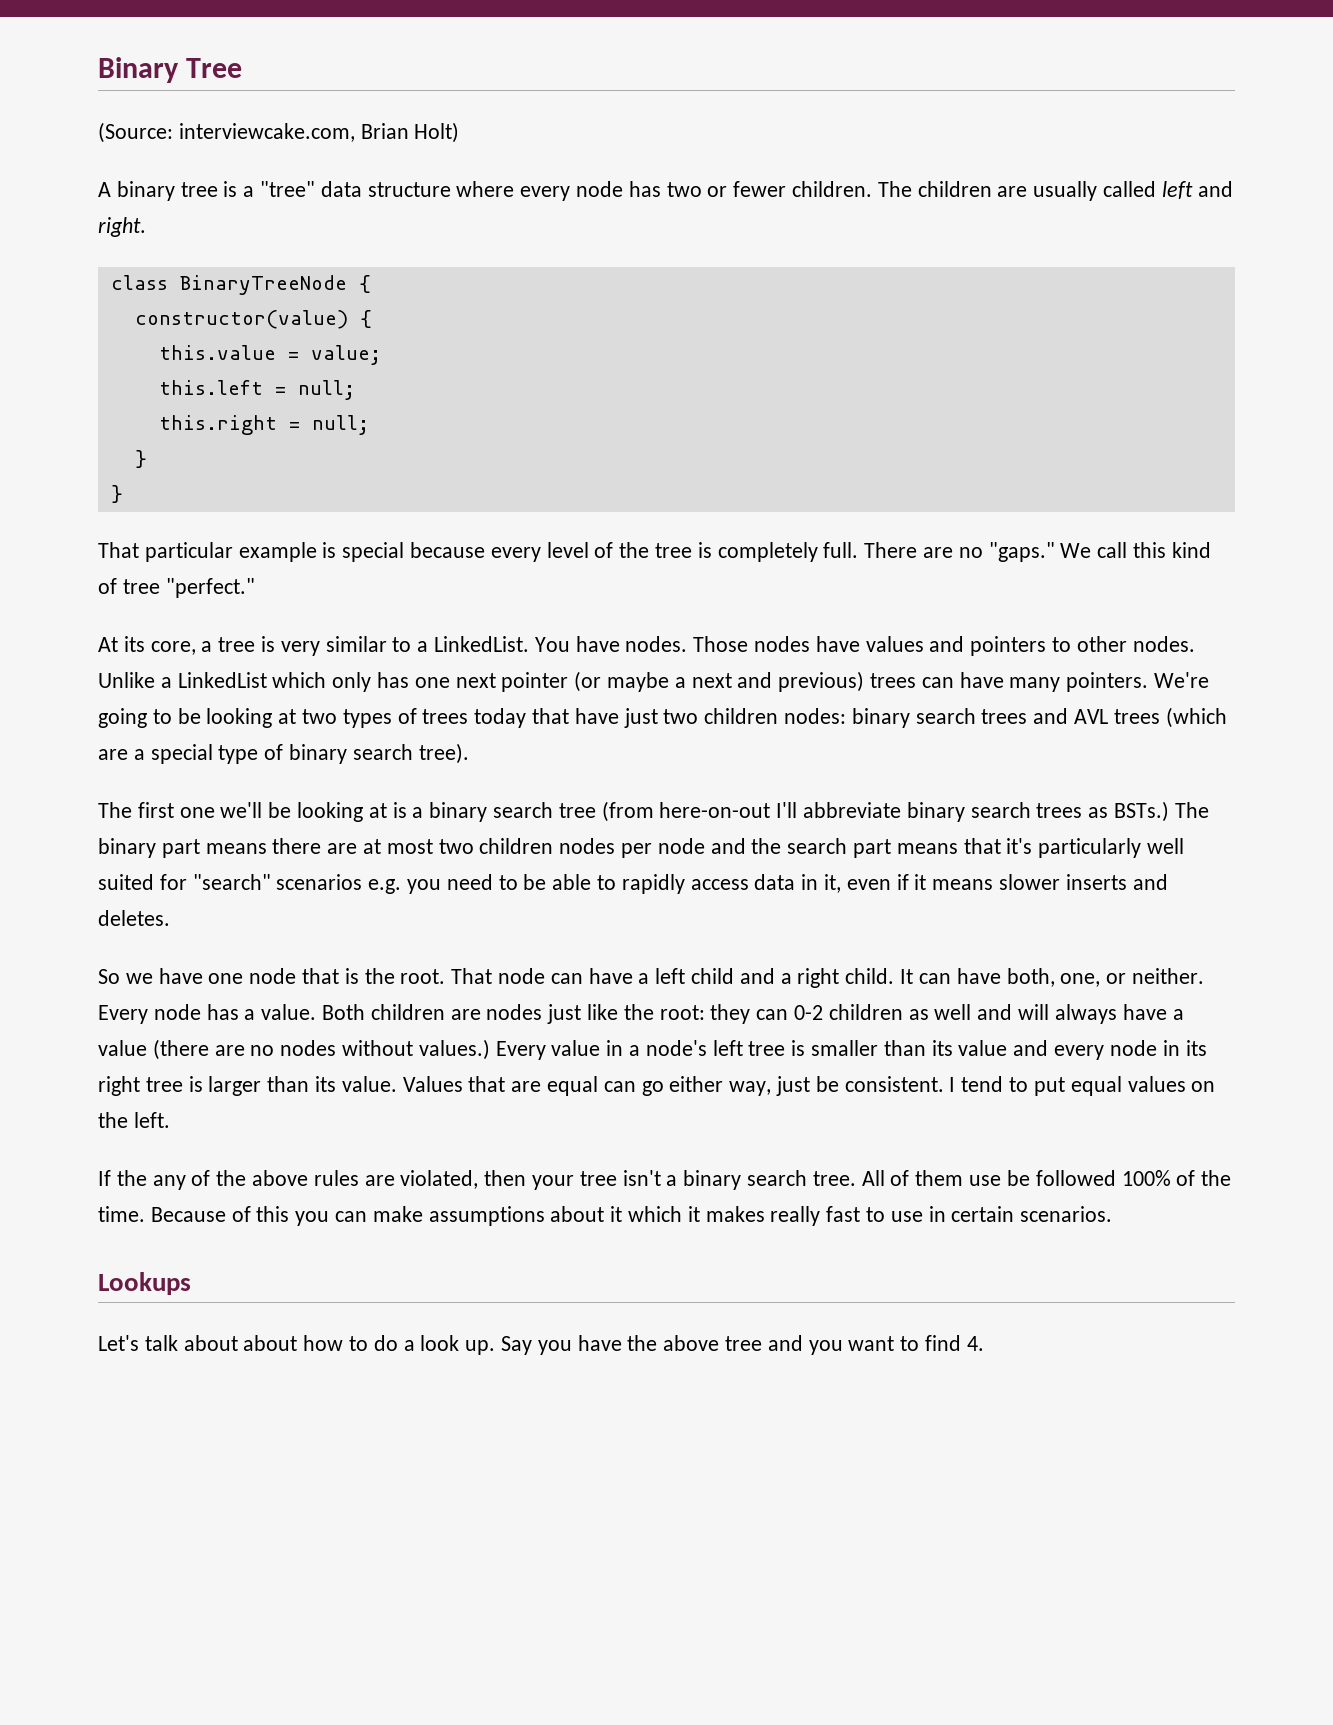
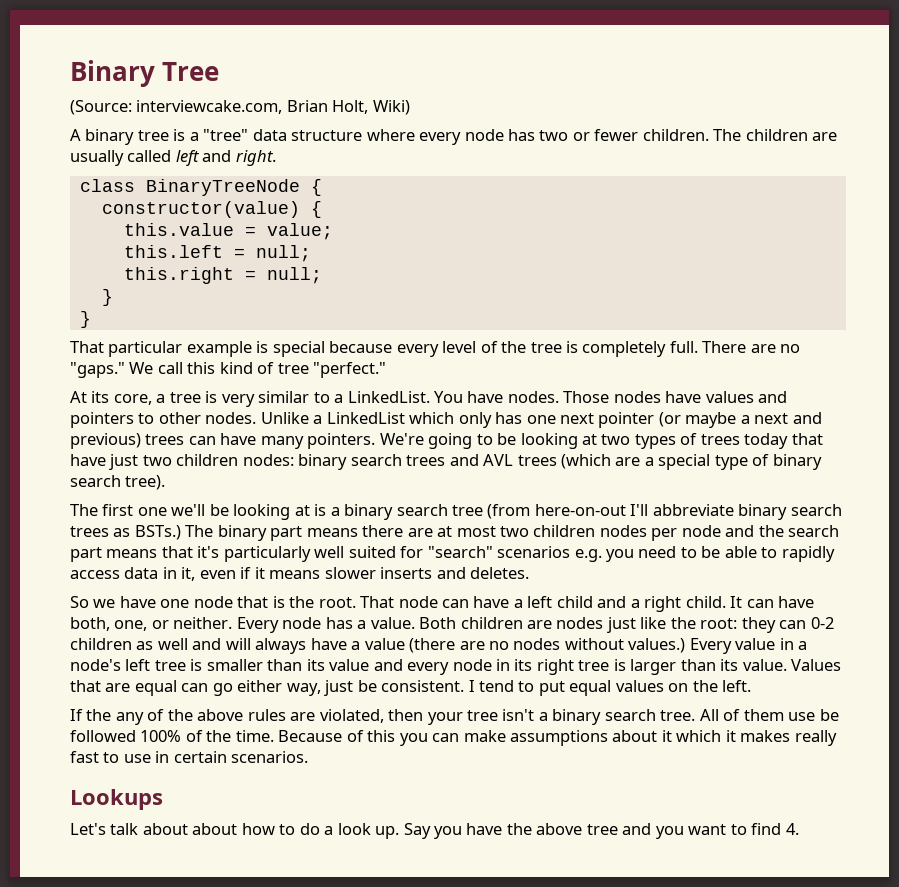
[414,122,460,143] Holt) -> [332,100,410,115] Holt, Wiki)

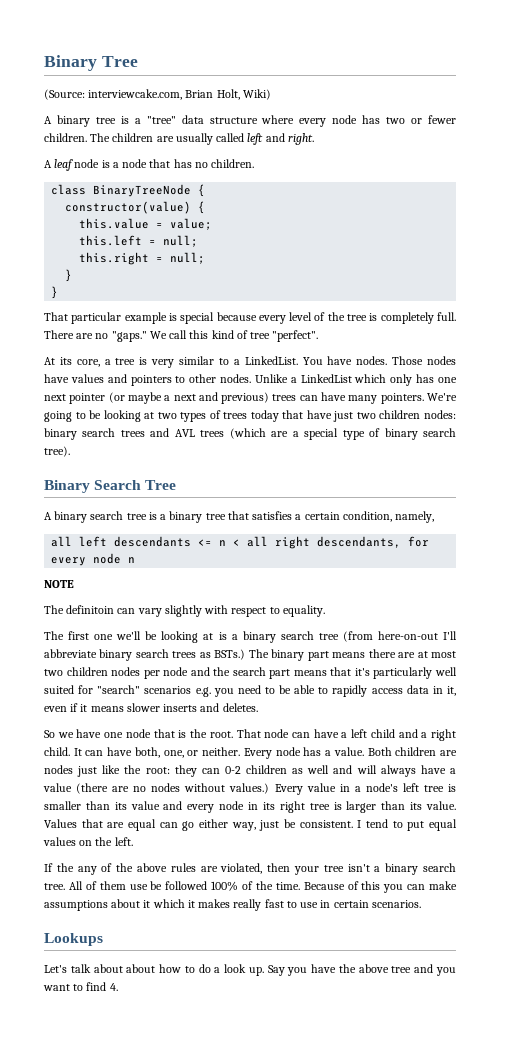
(276, 158) none -> [44,159,255,171] // A leaf node is a node that has no children.
[313,362,387,378] "perfect." -> [272,330,319,342] "perfect".
(166, 482) none -> [44,480,177,493] [44,511,435,523] [51,536,430,549] [51,553,136,566] [44,580,74,588] [44,605,325,617] // Binary Search Tree // A binary search tree is a binary tree that satisfies a certain condition, namely, // all left descendants <= n < all right descendants, for every node n // NOTE // The definitoin can vary slightly with respect to equality.

